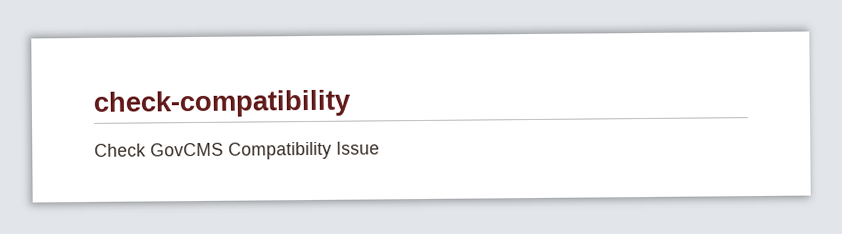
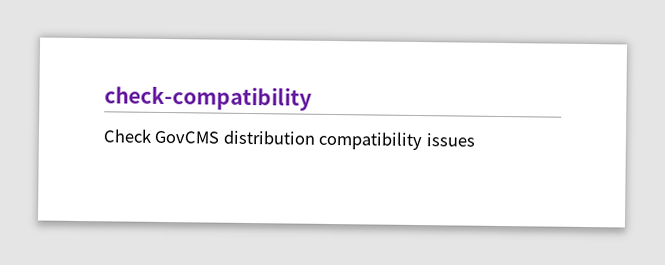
[228,141,380,160] Compatibility Issue -> [222,130,475,151] distribution compatibility issues

